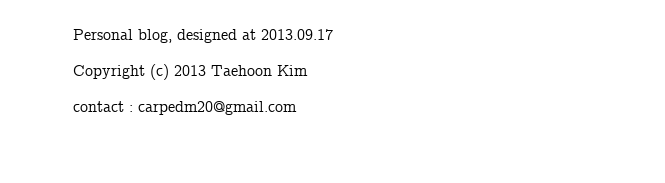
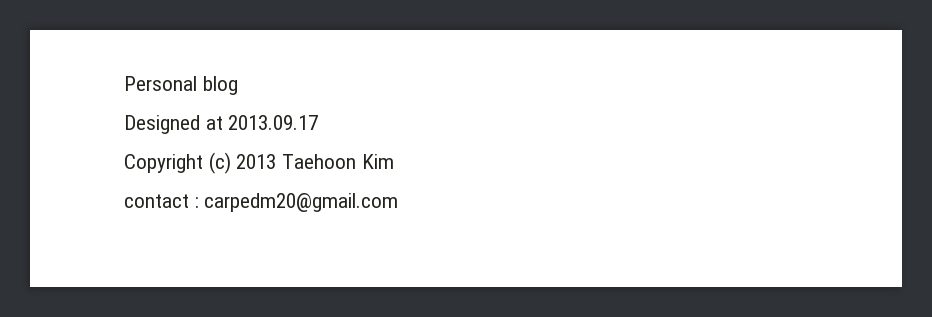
[138,29,237,43] blog, designed -> [202,76,238,95] [124,115,200,134] blog // Designed

